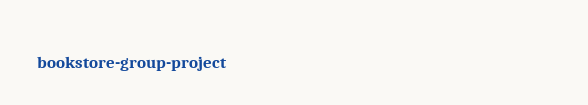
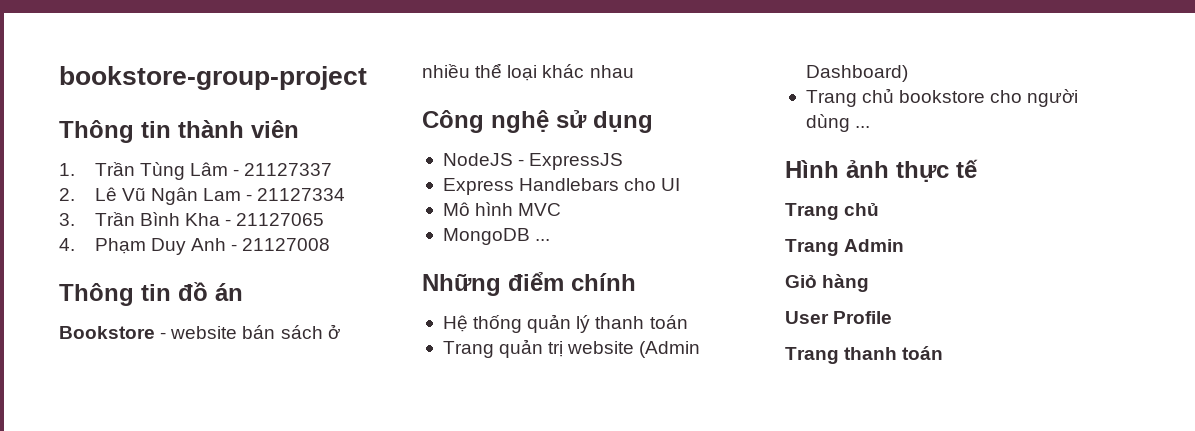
(227, 63) none -> [59,120,299,143] [59,162,333,180] [59,187,346,205] [59,212,325,226] [59,238,331,255] [59,282,243,306] [59,324,340,339] [422,63,634,81] [422,110,653,133] [442,153,624,170] [442,178,681,195] [442,202,562,216] [442,228,551,245] [422,272,636,296] [442,314,688,333] [442,339,701,358] [805,65,908,82] [805,88,1079,107] [805,114,871,132] [785,159,978,182] [785,203,880,220] [785,239,905,256] [785,274,870,292] [785,311,893,324] [785,346,944,364] // Thông tin thành viên // 1. Trần Tùng Lâm - 21127337 // 2. Lê Vũ Ngân Lam - 21127334 // 3. Trần Bình Kha - 21127065 // 4. Phạm Duy Anh - 21127008 // Thông tin đồ án // Bookstore - website bán sách ở nhiều thể loại khác nhau // Công nghệ sử dụng // NodeJS - ExpressJS // Express Handlebars cho UI // Mô hình MVC // MongoDB ... // Những điểm chính // Hệ thống quản lý thanh toán // Trang quản trị website (Admin Dashboard) // Trang chủ bookstore cho người dùng ... // Hình ảnh thực tế // Trang chủ // Trang Admin // Giỏ hàng // User Profile // Trang thanh toán

